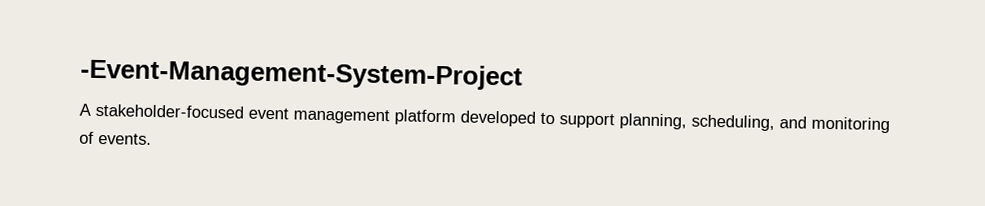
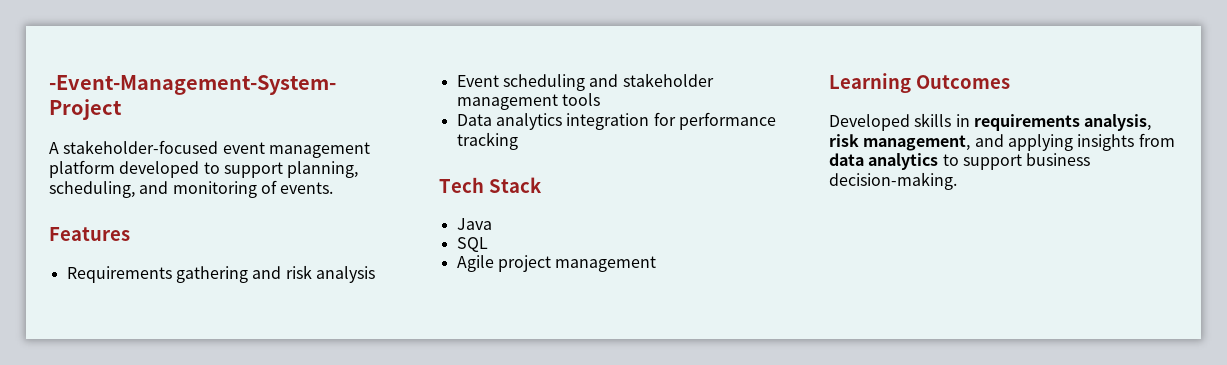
(152, 138) none -> [49,227,130,241] [66,265,375,283] [456,73,714,91] [456,93,600,110] [456,112,776,130] [456,132,518,150] [439,177,542,193] [456,218,492,230] [456,237,488,252] [456,255,657,272] [829,73,1010,93] [829,113,1152,131] [829,133,1175,151] [829,153,1091,170] [829,172,957,190] // Features // Requirements gathering and risk analysis // Event scheduling and stakeholder management tools // Data analytics integration for performance tracking // Tech Stack // Java // SQL // Agile project management // Learning Outcomes // Developed skills in requirements analysis, risk management, and applying insights from data analytics to support business decision-making.

